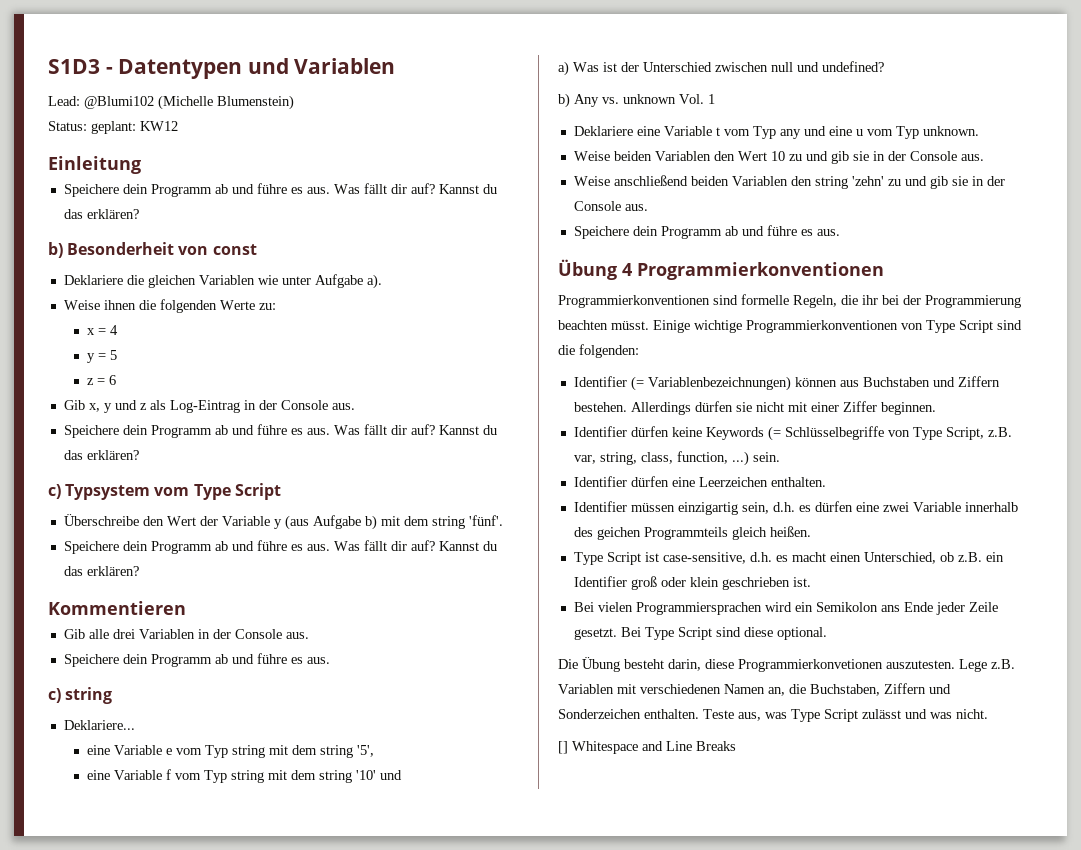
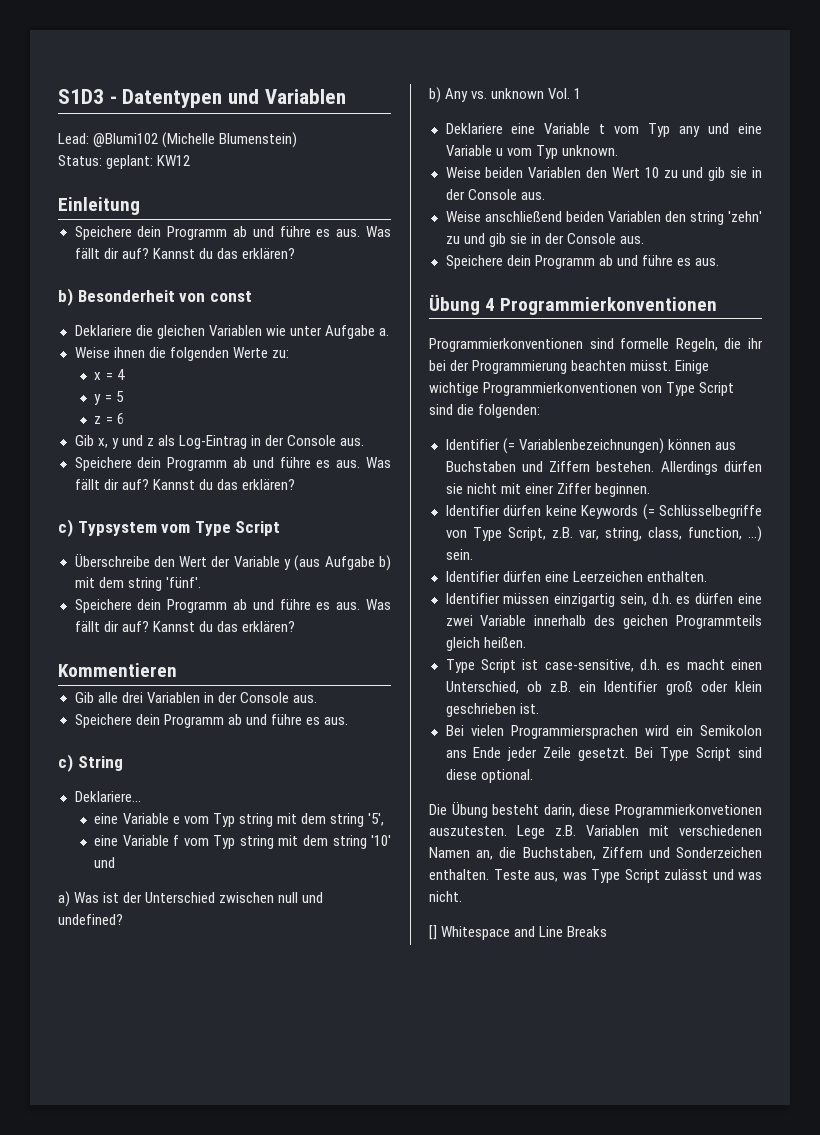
[366,274,382,289] a). -> [378,328,389,336] a.
[65,687,113,704] string -> [77,756,123,771] String
(852, 131) none -> [445,145,492,156] Variable

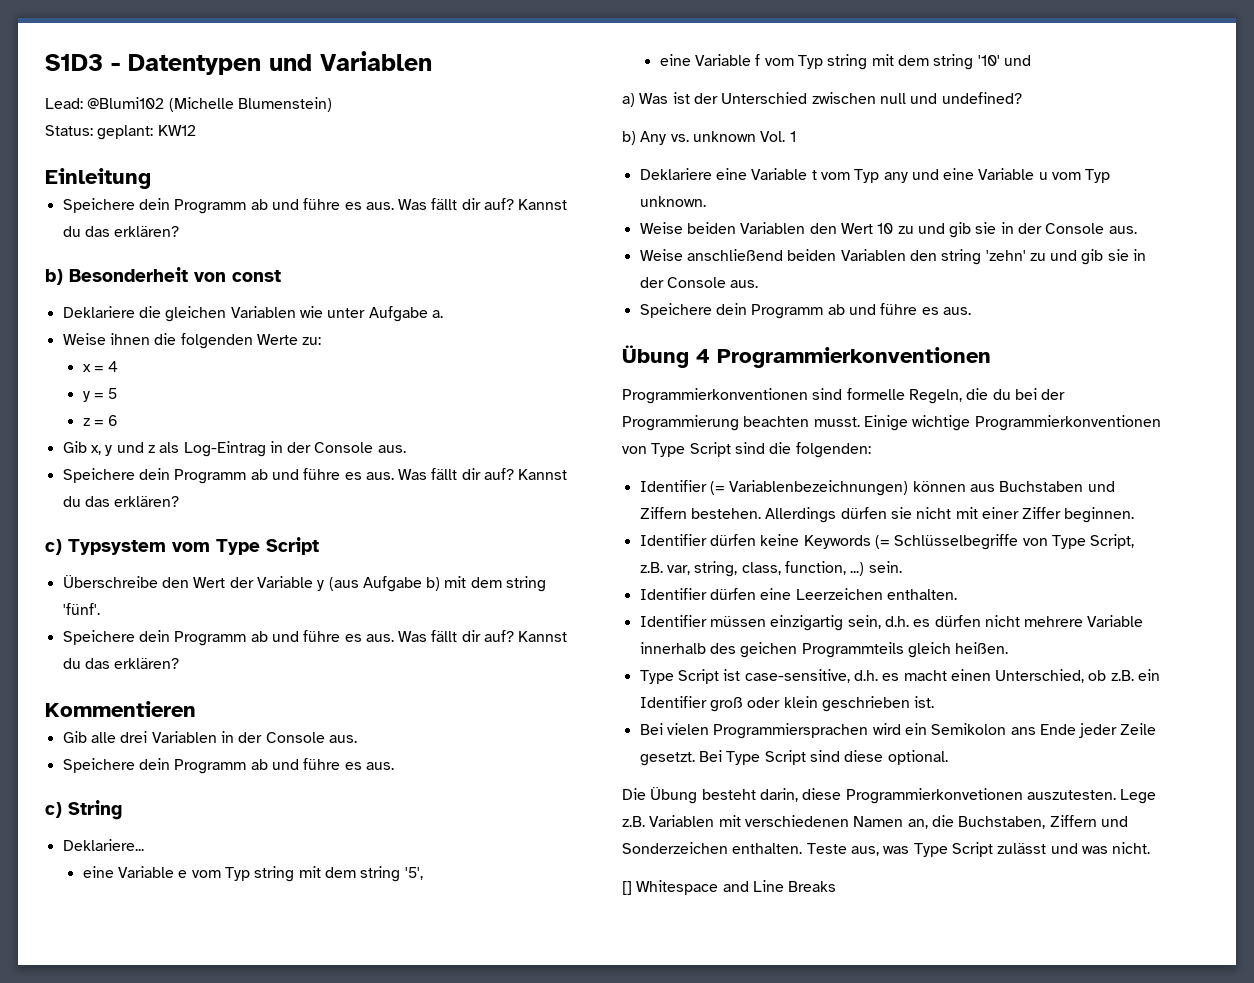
[748,338,763,349] ihr -> [992,389,1011,400] du
[630,360,672,371] müsst. -> [813,417,860,427] musst.
[738,593,762,604] [445,615,473,626] eine zwei -> [984,615,1084,627] nicht mehrere

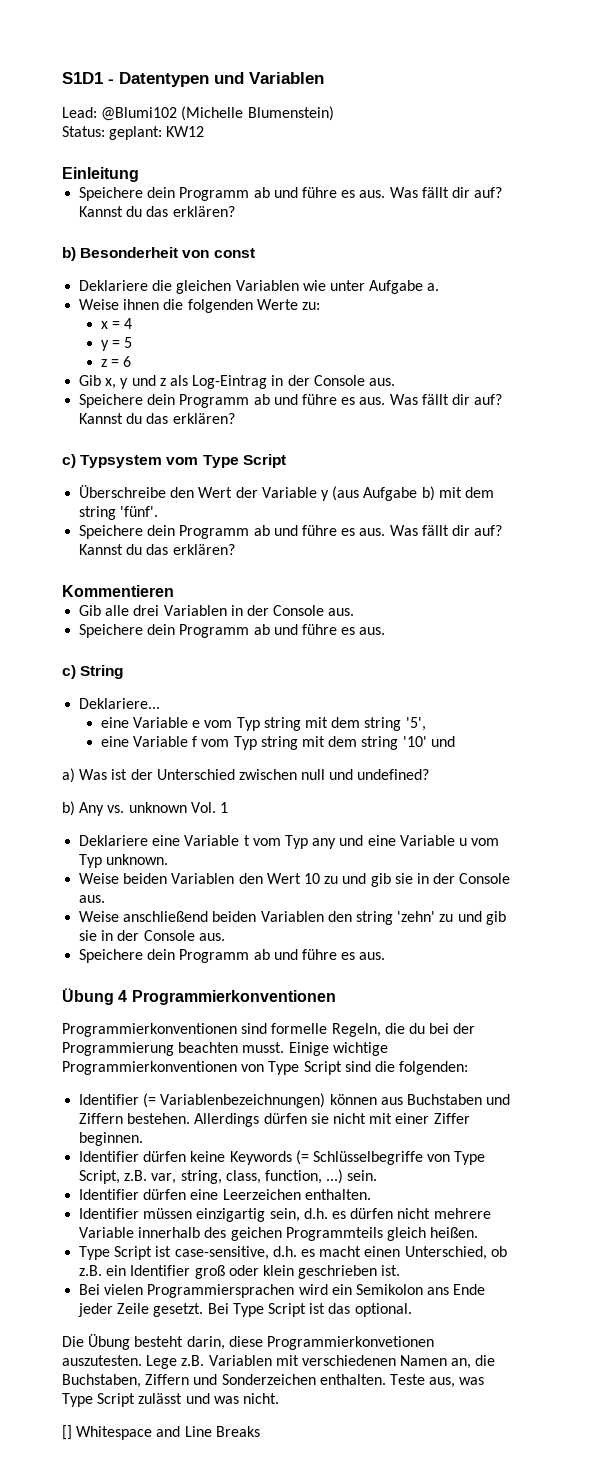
[45,54,103,71] S1D3 -> [62,72,103,84] S1D1
[809,750,884,762] sind diese -> [309,1303,351,1314] ist das

